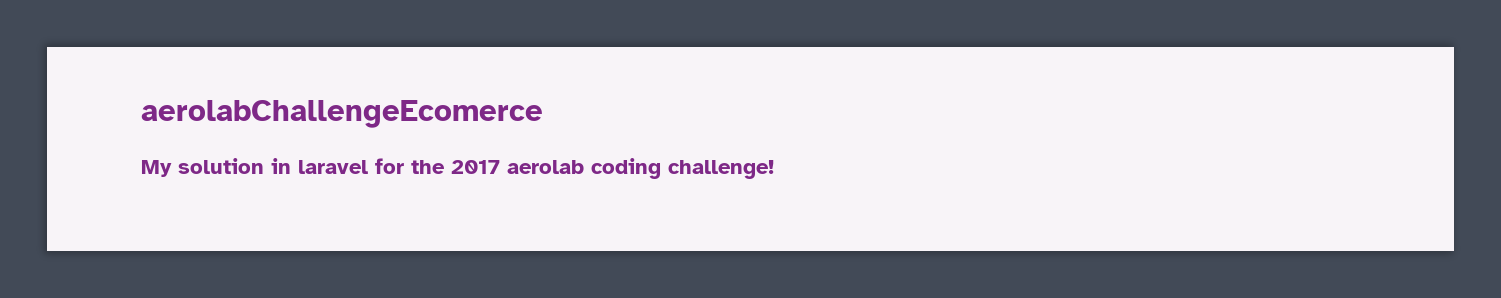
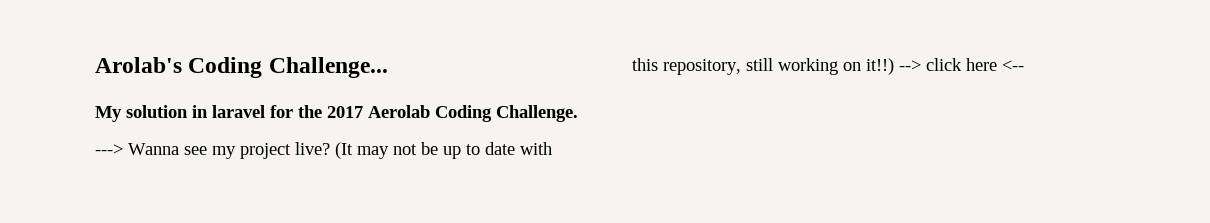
[141,100,543,128] aerolabChallengeEcomerce -> [95,57,388,78] Arolab's Coding Challenge...
[507,158,774,179] aerolab coding challenge! -> [368,105,578,122] [95,142,552,159] [632,58,1024,75] Aerolab Coding Challenge. // ---> Wanna see my project live? (It may not be up to date with this repository, still working on it!!) --> click here <--

